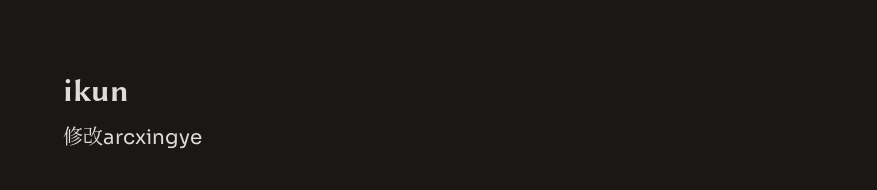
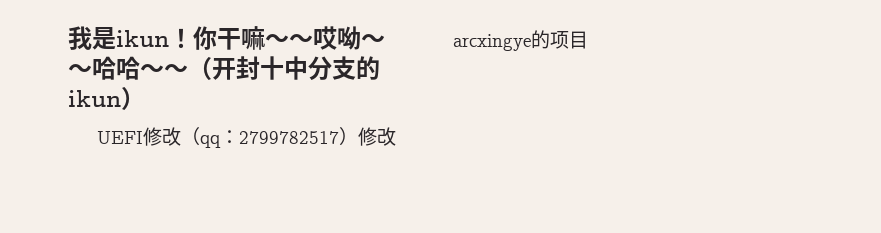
[63,79,129,101] ikun // -> [68,26,385,50] [68,56,380,81] [68,86,145,110] [96,127,358,148] 我是ikun！你干嘛～～哎呦～～哈哈～～（开封十中分支的ikun） // UEFI修改（qq：2799782517）
(202, 139) none -> [531,30,588,49] 的项目

